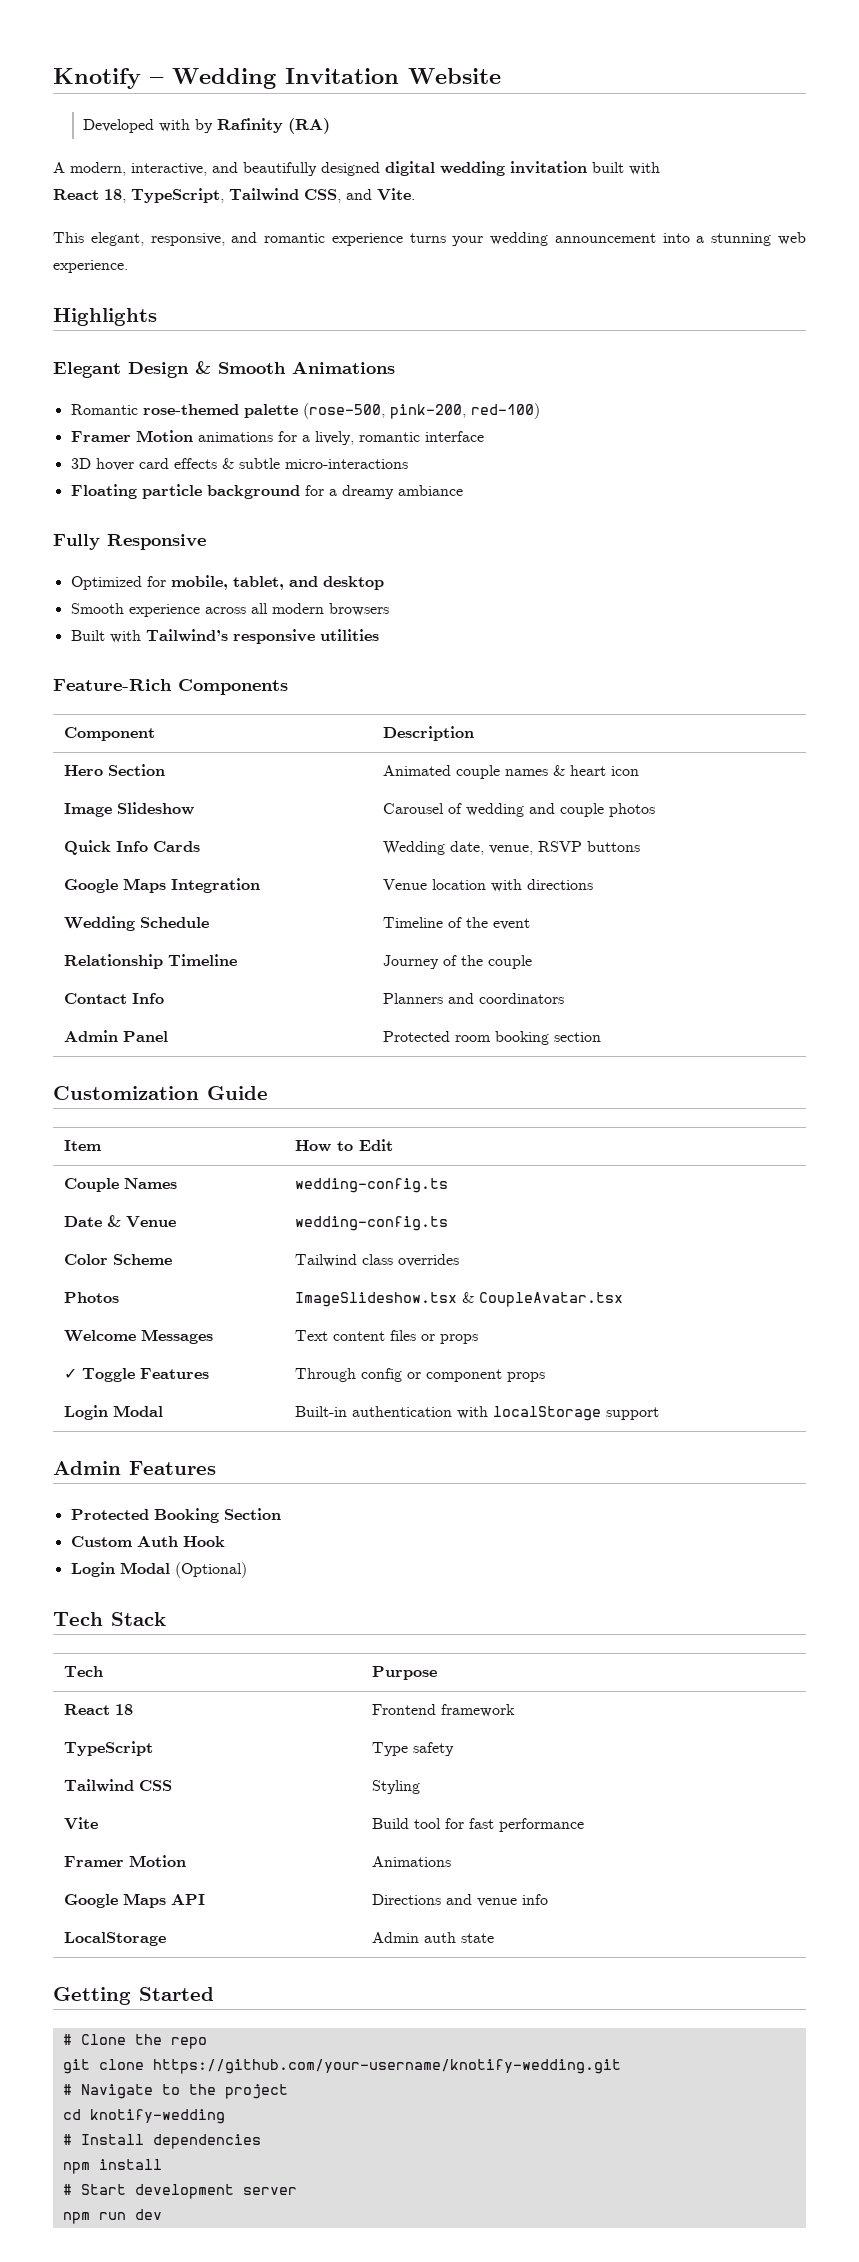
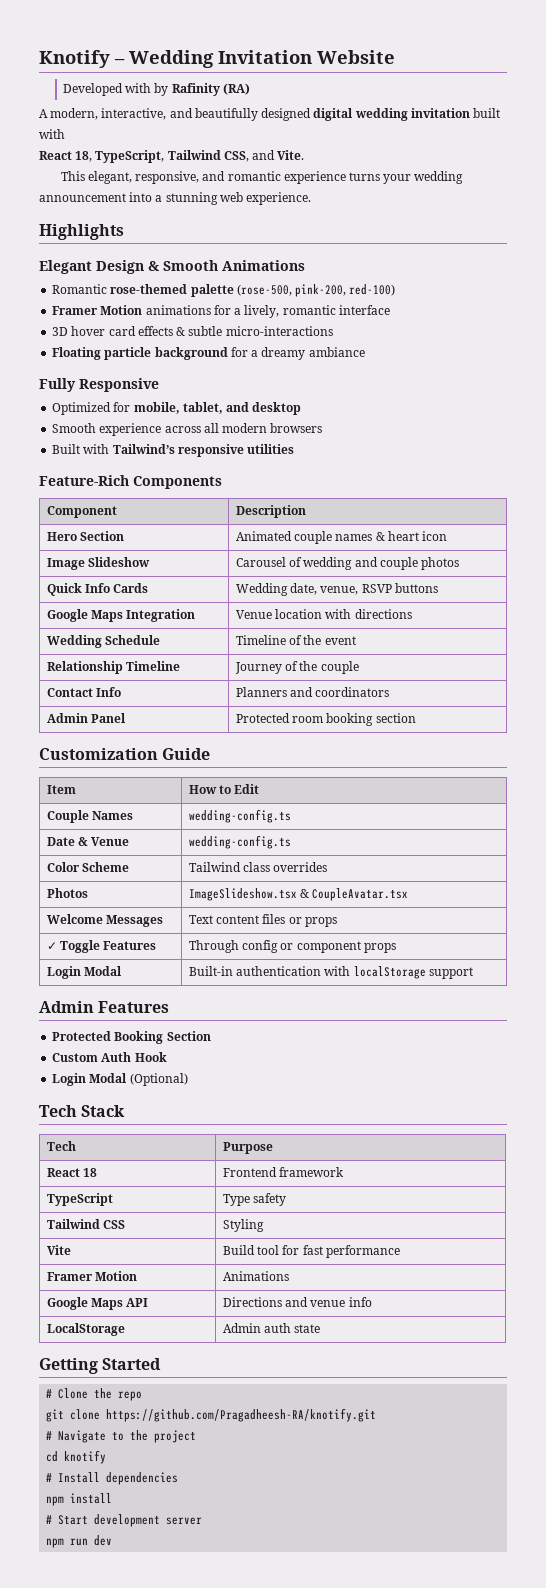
[152,2059,621,2074] https://github.com/your-username/knotify-wedding.git -> [106,1408,377,1422] https://github.com/Pragadheesh-RA/knotify.git
[89,2109,225,2124] knotify-wedding -> [64,1450,107,1464] knotify

